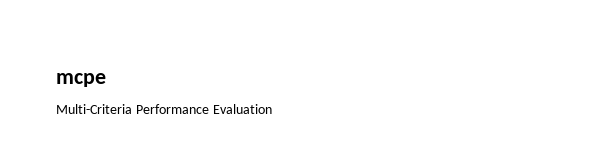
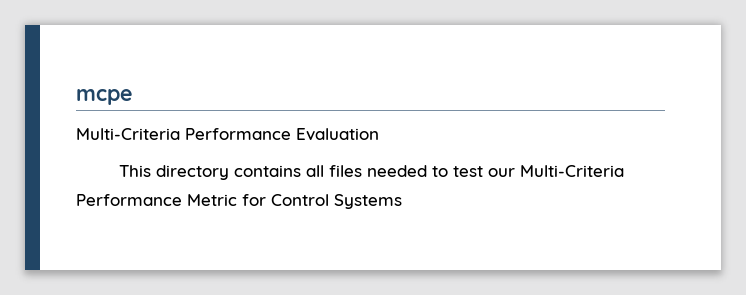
(272, 109) none -> [118,165,624,180] [76,194,402,209] // This directory contains all files needed to test our Multi-Criteria Performance Metric for Control Systems

